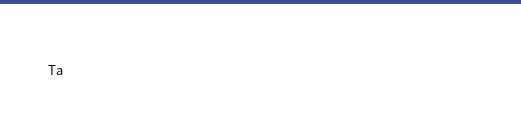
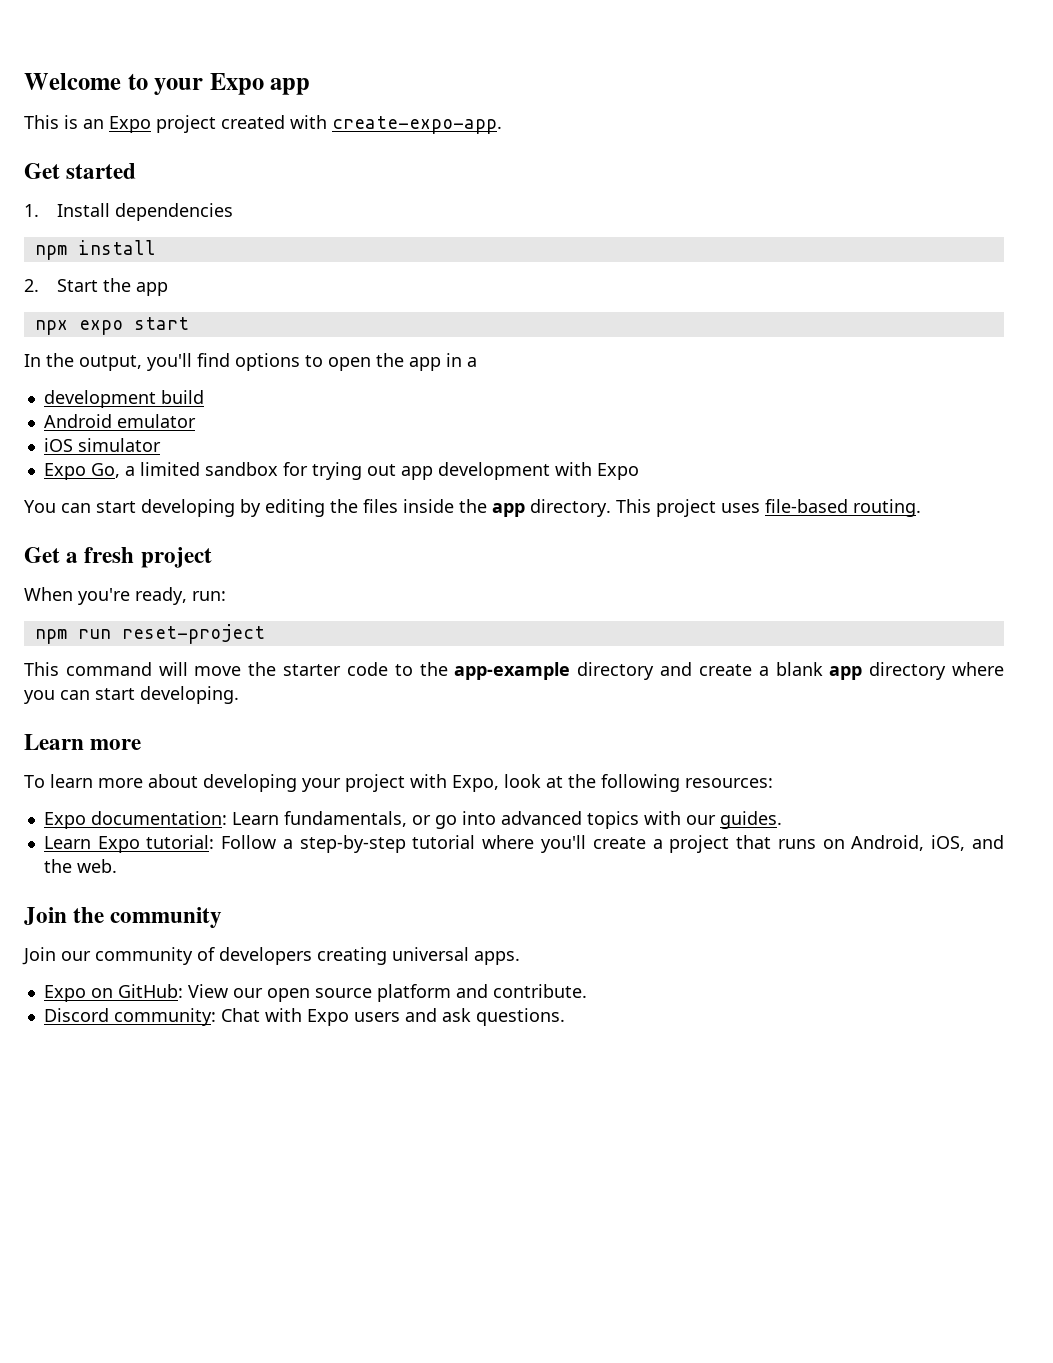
[48,65,63,75] Ta -> [24,73,311,95] [24,115,502,134] [24,163,137,179] [24,203,233,221] [34,240,156,260] [24,278,168,296] [34,317,189,335] [24,353,477,371] [43,390,204,408] [43,414,196,428] [43,438,161,452] [43,462,639,480] [24,499,921,517] [24,547,212,568] [24,587,226,605] [34,624,265,644] [24,662,1005,680] [24,686,239,704] [24,734,142,750] [24,774,773,792] [43,811,782,829] [43,835,1004,853] [43,859,117,873] [24,907,223,928] [22,947,520,965] [43,984,587,1002] [43,1008,565,1026] Welcome to your Expo app // This is an Expo project created with create-expo-app. // Get started // 1. Install dependencies // npm install // 2. Start the app // npx expo start // In the output, you'll find options to open the app in a // development build // Android emulator // iOS simulator // Expo Go, a limited sandbox for trying out app development with Expo // You can start developing by editing the files inside the app directory. This project uses file-based routing. // Get a fresh project // When you're ready, run: // npm run reset-project // This command will move the starter code to the app-example directory and create a blank app directory where you can start developing. // Learn more // To learn more about developing your project with Expo, look at the following resources: // Expo documentation: Learn fundamentals, or go into advanced topics with our guides. // Learn Expo tutorial: Follow a step-by-step tutorial where you'll create a project that runs on Android, iOS, and the web. // Join the community // Join our community of developers creating universal apps. // Expo on GitHub: View our open source platform and contribute. // Discord community: Chat with Expo users and ask questions.

